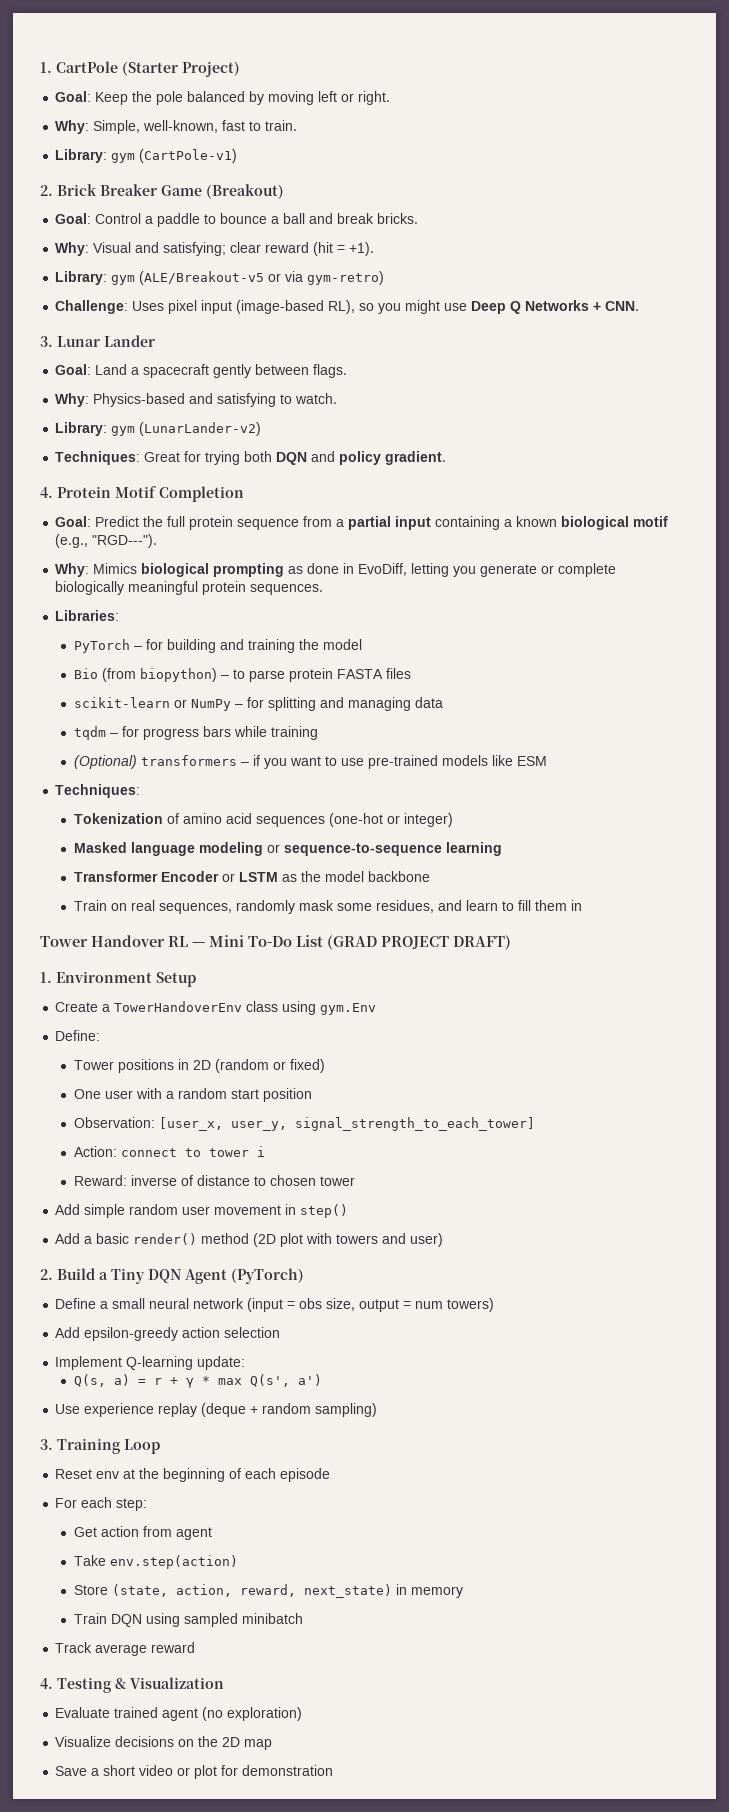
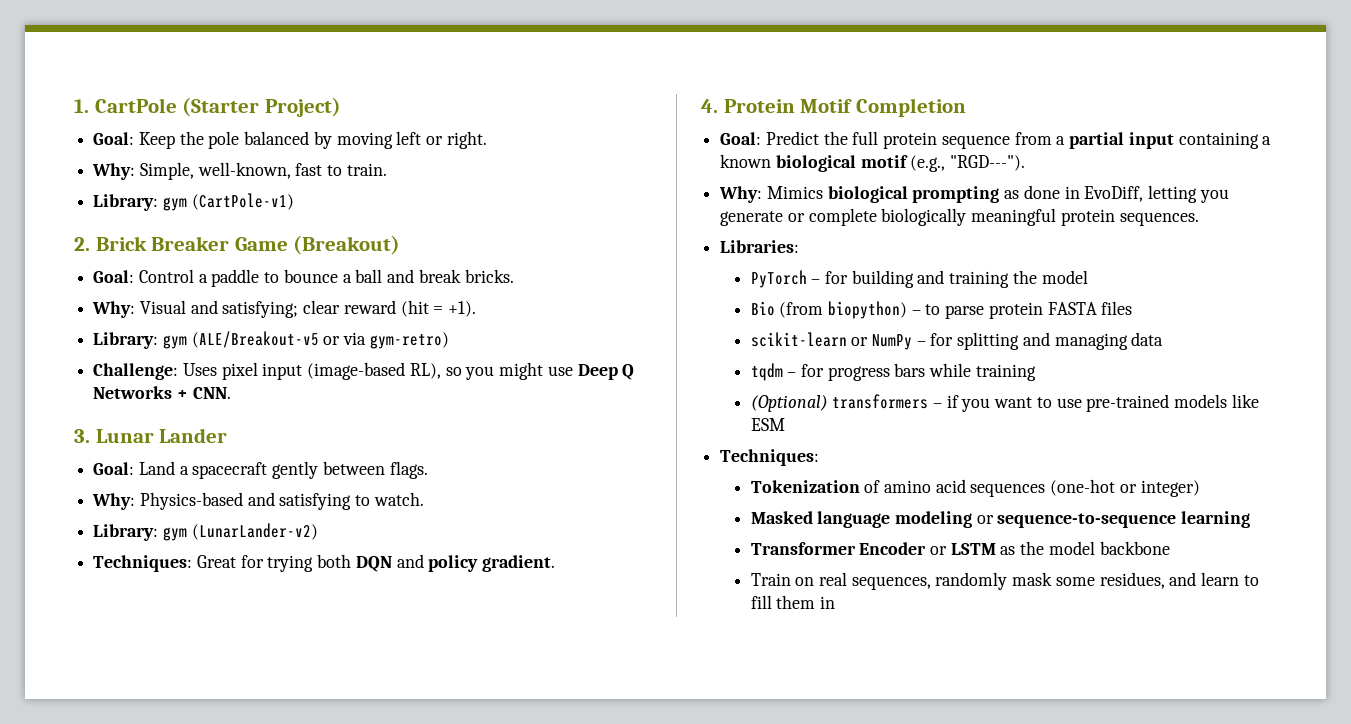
[40,935,511,950] [40,971,196,987] [55,1001,377,1015] [55,1030,101,1041] [73,1059,325,1073] [73,1088,312,1102] [73,1117,535,1131] [73,1146,265,1157] [73,1175,355,1186] [55,1204,349,1218] [55,1233,444,1247] [40,1268,304,1284] [55,1298,495,1312] [55,1327,281,1341] [55,1356,246,1370] [73,1374,322,1388] [55,1403,378,1417] [40,1438,160,1454] [55,1468,331,1482] [55,1497,148,1511] [73,1526,212,1540] [73,1555,238,1569] [73,1584,463,1598] [73,1613,303,1627] [55,1642,196,1656] [40,1677,224,1693] [55,1707,303,1721] [55,1736,273,1750] [55,1765,334,1779] // Tower Handover RL — Mini To-Do List (GRAD PROJECT DRAFT) // 1. Environment Setup // Create a TowerHandoverEnv class using gym.Env // Define: // Tower positions in 2D (random or fixed) // One user with a random start position // Observation: [user_x, user_y, signal_strength_to_each_tower] // Action: connect to tower i // Reward: inverse of distance to chosen tower // Add simple random user movement in step() // Add a basic render() method (2D plot with towers and user) // 2. Build a Tiny DQN Agent (PyTorch) // Define a small neural network (input = obs size, output = num towers) // Add epsilon-greedy action selection // Implement Q-learning update: // Q(s, a) = r + γ * max Q(s', a') // Use experience replay (deque + random sampling) // 3. Training Loop // Reset env at the beginning of each episode // For each step: // Get action from agent // Take env.step(action) // Store (state, action, reward, next_state) in memory // Train DQN using sampled minibatch // Track average reward // 4. Testing & Visualization // Evaluate trained agent (no exploration) // Visualize decisions on the 2D map // Save a short video or plot for demonstration -> (836, 602) none

